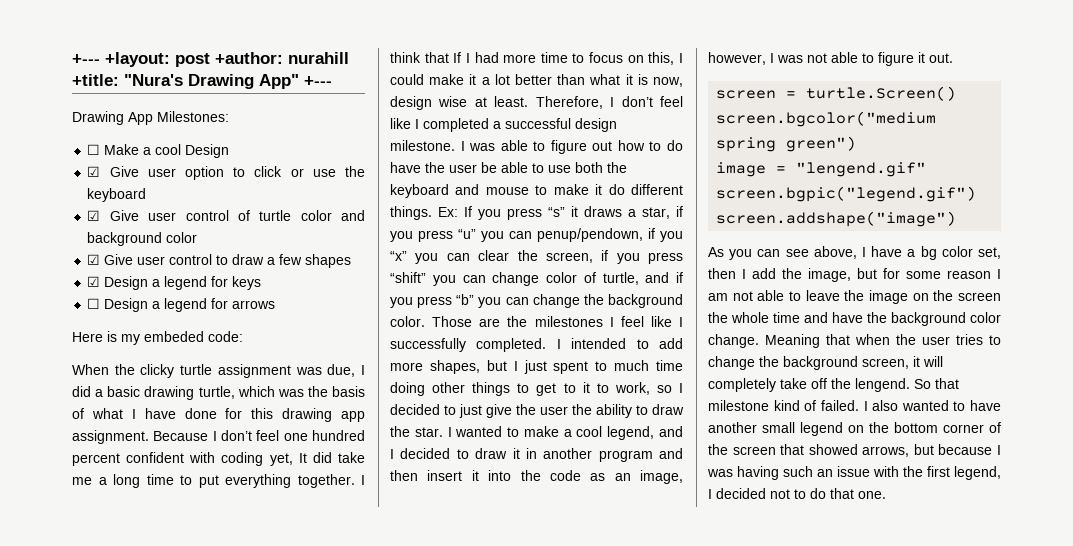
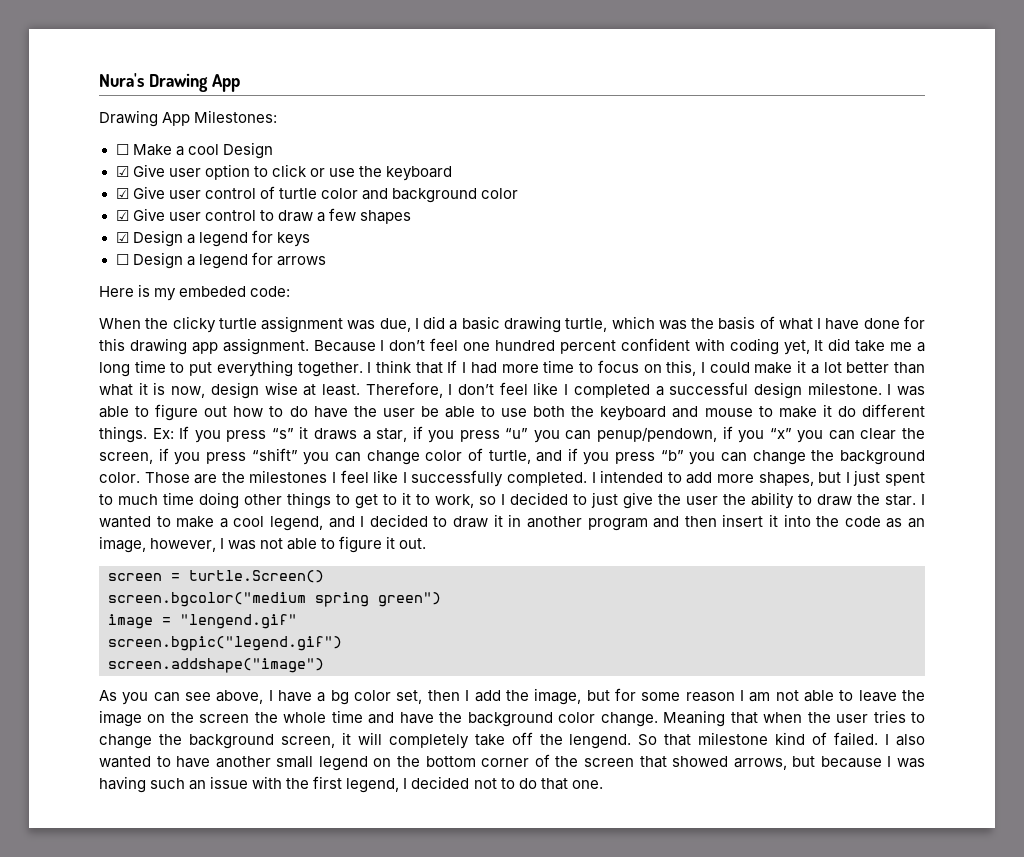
[72,52,349,67] [72,74,332,89] +--- +layout: post +author: nurahill +title: "Nura's Drawing App" +--- -> [99,73,240,92] Nura's Drawing App

